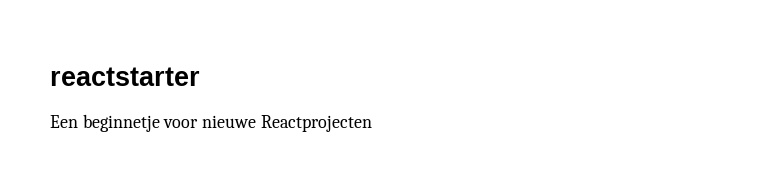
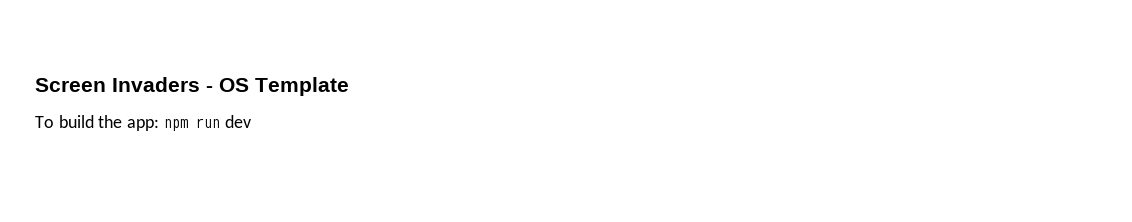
[50,67,200,86] [50,114,372,132] reactstarter // Een beginnetje voor nieuwe Reactprojecten -> [35,77,349,96] [35,115,251,131] Screen Invaders - OS Template // To build the app: npm run dev

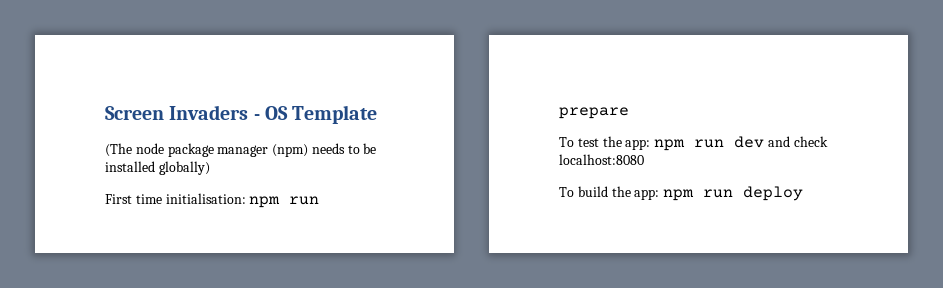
(349, 86) none -> [105,143,377,157] [105,161,210,175] [105,193,320,208] [559,107,629,119] [559,136,828,151] [559,154,644,165] // (The node package manager (npm) needs to be installed globally) // First time initialisation: npm run prepare // To test the app: npm run dev and check localhost:8080
[224,115,251,128] dev -> [743,186,804,201] deploy

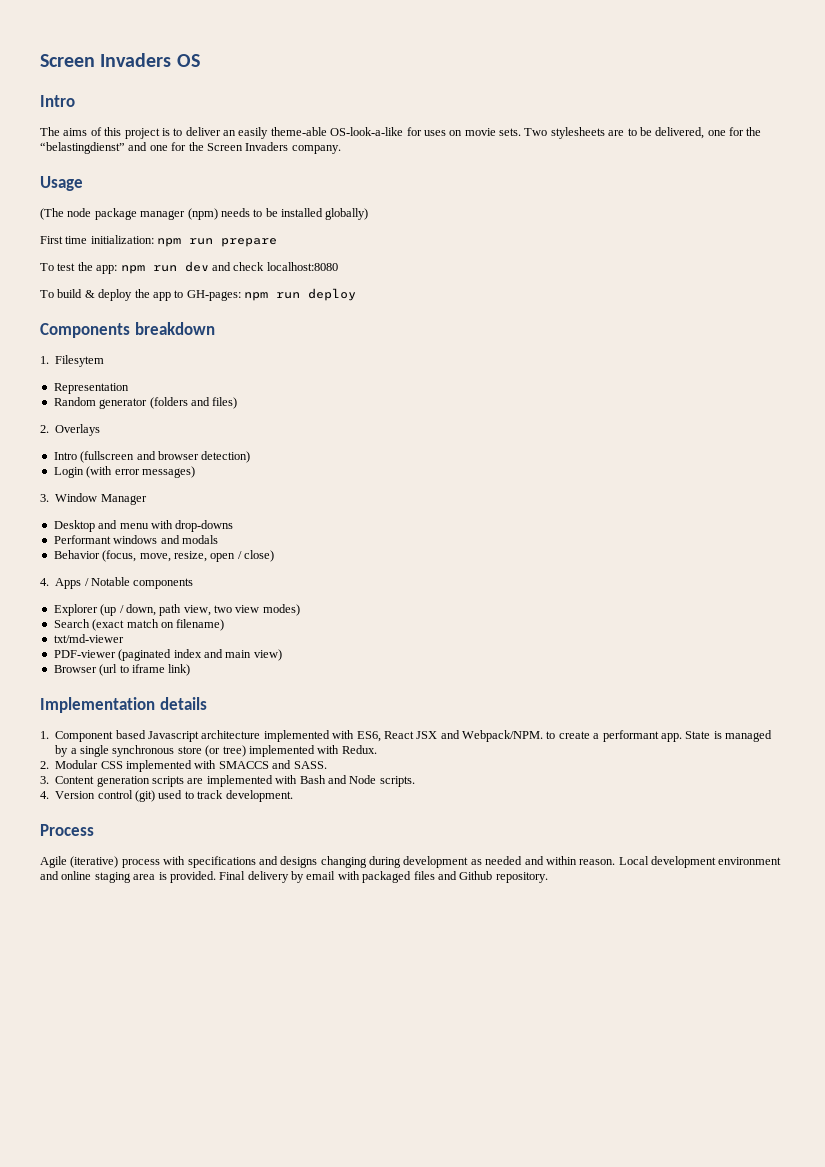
[105,105,260,120] Screen Invaders - -> [40,53,172,67] Screen Invaders
[292,105,378,124] Template -> [40,95,75,107] [40,127,762,139] [40,142,341,154] [40,176,83,191] // Intro // The aims of this project is to deliver an easily theme-able OS-look-a-like for uses on movie sets. Two stylesheets are to be delivered, one for the “belastingdienst” and one for the Screen Invaders company. // Usage
[165,193,246,204] initialisation: -> [90,235,154,244] initialization:
[611,186,804,201] the app: npm run deploy -> [84,288,356,301] [40,322,215,338] [40,355,105,367] [53,383,129,394] [53,397,238,409] [40,424,101,436] [53,451,251,463] [53,466,195,478] [40,493,147,505] [53,520,234,532] [53,535,218,544] [53,550,274,562] [40,577,194,589] [53,604,300,616] [53,619,225,631] [53,634,124,643] [53,649,282,661] [53,664,191,676] [40,697,207,713] [40,730,772,742] [55,745,377,757] [40,760,327,772] [40,775,415,787] [40,790,293,802] [40,824,94,836] [40,856,782,868] [40,871,548,883] & deploy the app to GH-pages: npm run deploy // Components breakdown // 1. Filesytem // Representation // Random generator (folders and files) // 2. Overlays // Intro (fullscreen and browser detection) // Login (with error messages) // 3. Window Manager // Desktop and menu with drop-downs // Performant windows and modals // Behavior (focus, move, resize, open / close) // 4. Apps / Notable components // Explorer (up / down, path view, two view modes) // Search (exact match on filename) // txt/md-viewer // PDF-viewer (paginated index and main view) // Browser (url to iframe link) // Implementation details // 1. Component based Javascript architecture implemented with ES6, React JSX and Webpack/NPM. to create a performant app. State is managed by a single synchronous store (or tree) implemented with Redux. // 2. Modular CSS implemented with SMACCS and SASS. // 3. Content generation scripts are implemented with Bash and Node scripts. // 4. Version control (git) used to track development. // Process // Agile (iterative) process with specifications and designs changing during development as needed and within reason. Local development environment and online staging area is provided. Final delivery by email with packaged files and Github repository.

